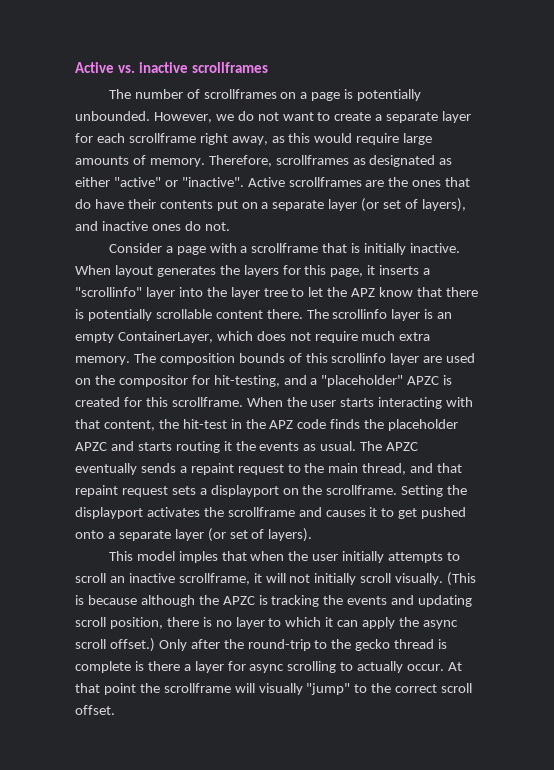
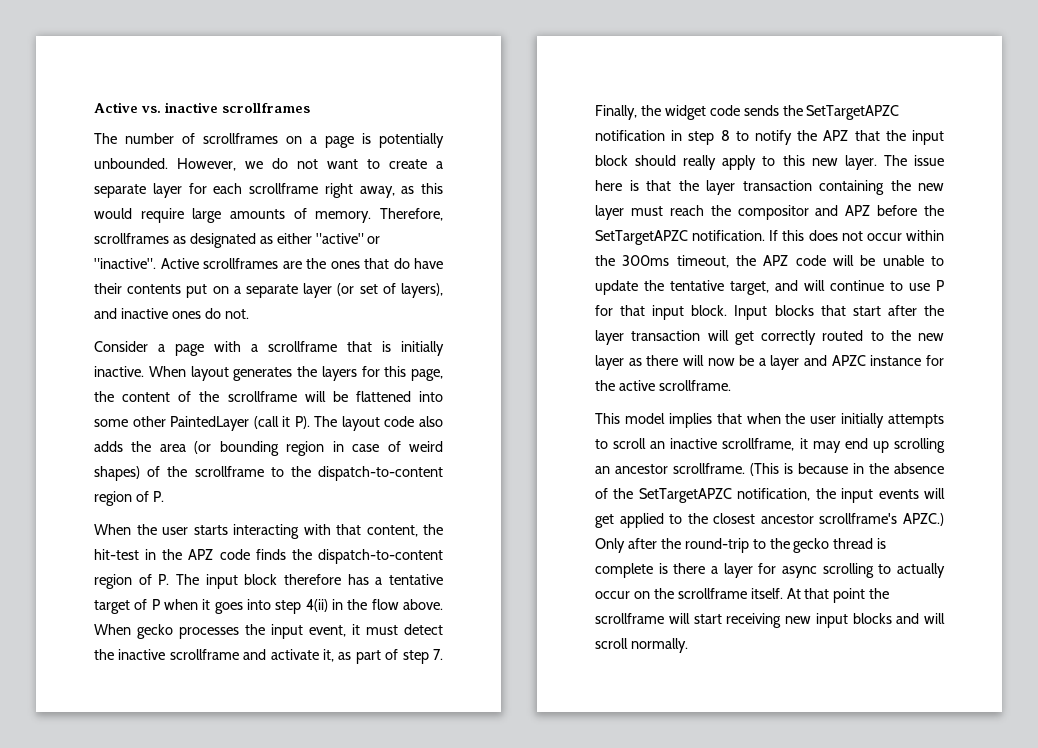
[367,265,431,275] [75,287,478,299] [75,309,453,321] [75,331,431,343] [75,353,476,365] [75,375,453,387] [75,397,243,407] it inserts a "scrollinfo" layer into the layer tree to let the APZ know that there is potentially scrollable content there. The scrollinfo layer is an empty ContainerLayer, which does not require much extra memory. The composition bounds of this scrollinfo layer are used on the compositor for hit-testing, and a "placeholder" APZC is created for this scrollframe. -> [94,391,443,402] [94,416,443,431] [94,441,444,456] [94,466,443,481] [94,491,164,506] the content of the scrollframe will be flattened into some other PaintedLayer (call it P). The layout code also adds the area (or bounding region in case of weird shapes) of the scrollframe to the dispatch-to-content region of P. //
[388,419,459,431] [75,441,419,453] [75,463,463,475] [75,485,468,497] [75,507,467,519] [75,528,313,542] placeholder APZC and starts routing it the events as usual. The APZC eventually sends a repaint request to the main thread, and that repaint request sets a displayport on the scrollframe. Setting the displayport activates the scrollframe and causes it to get pushed onto a separate layer (or set of layers). -> [318,549,443,564] [94,574,443,589] [94,599,443,614] [94,624,443,639] [94,649,443,664] [595,105,900,120] [595,130,944,145] [595,155,944,170] [595,180,944,195] [595,205,944,220] [595,230,944,245] [595,255,944,268] [595,280,944,295] [595,305,944,320] [595,330,944,345] [595,355,944,370] [595,380,731,391] dispatch-to-content region of P. The input block therefore has a tentative target of P when it goes into step 4(ii) in the flow above. When gecko processes the input event, it must detect the inactive scrollframe and activate it, as part of step 7. Finally, the widget code sends the SetTargetAPZC notification in step 8 to notify the APZ that the input block should really apply to this new layer. The issue here is that the layer transaction containing the new layer must reach the compositor and APZ before the SetTargetAPZC notification. If this does not occur within the 300ms timeout, the APZ code will be unable to update the tentative target, and will continue to use P for that input block. Input blocks that start after the layer transaction will get correctly routed to the new layer as there will now be a layer and APZC instance for the active scrollframe.
[178,551,218,563] imples -> [668,413,712,428] implies
[265,572,477,586] [75,595,473,607] [75,617,458,629] [75,638,155,652] will not initially scroll visually. (This is because although the APZC is tracking the events and updating scroll position, there is no layer to which it can apply the async scroll offset.) -> [812,438,945,453] [595,463,944,476] [595,488,945,503] [595,513,944,528] may end up scrolling an ancestor scrollframe. (This is because in the absence of the SetTargetAPZC notification, the input events will get applied to the closest ancestor scrollframe's APZC.)
[407,664,445,671] occur. -> [595,588,783,599] occur on the scrollframe itself.
[258,683,473,695] [75,705,115,715] visually "jump" to the correct scroll offset. -> [693,613,945,628] [595,638,688,653] start receiving new input blocks and will scroll normally.

